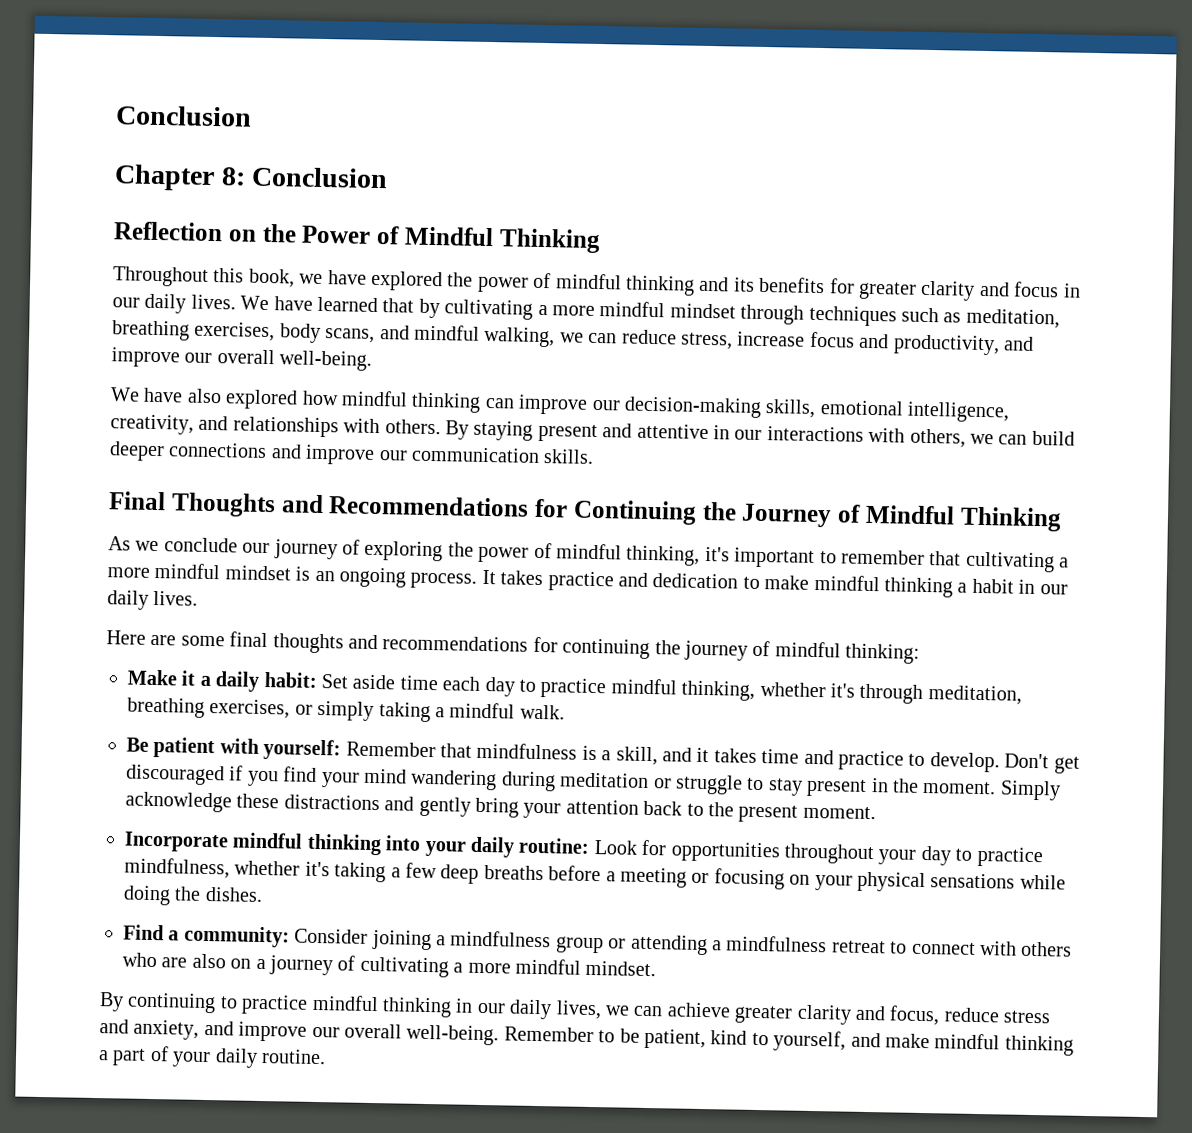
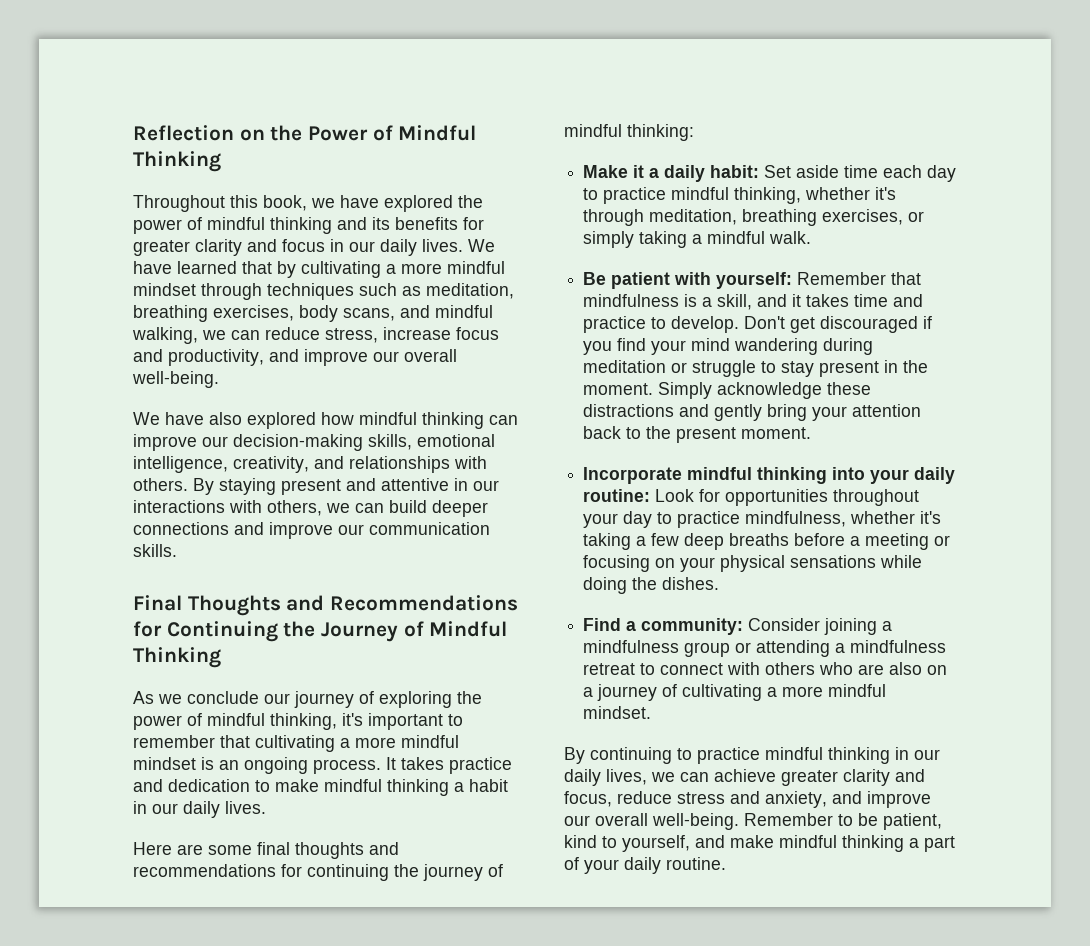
[115,105,252,127] [114,164,389,192] Conclusion // Chapter 8: Conclusion // -> (133, 133) none

